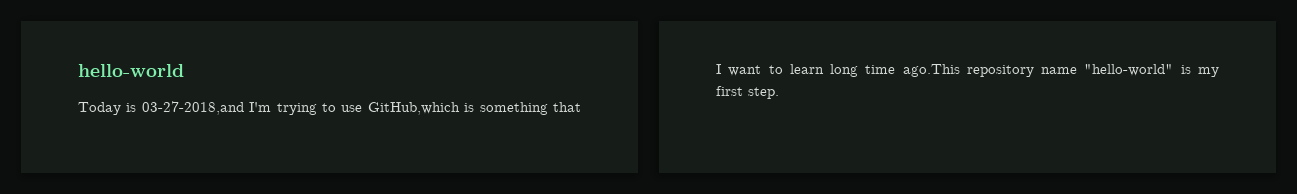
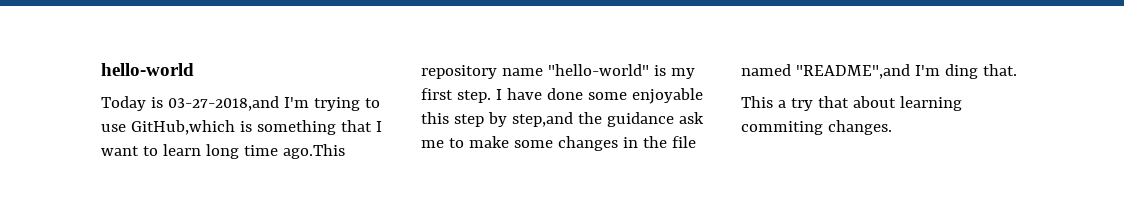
(779, 93) none -> [495,88,703,104] [421,112,704,127] [421,136,696,151] [741,64,1017,79] [741,96,962,111] [741,120,892,135] I have done some enjoyable this step by step,and the guidance ask me to make some changes in the file named "README",and I'm ding that. // This a try that about learning commiting changes.

